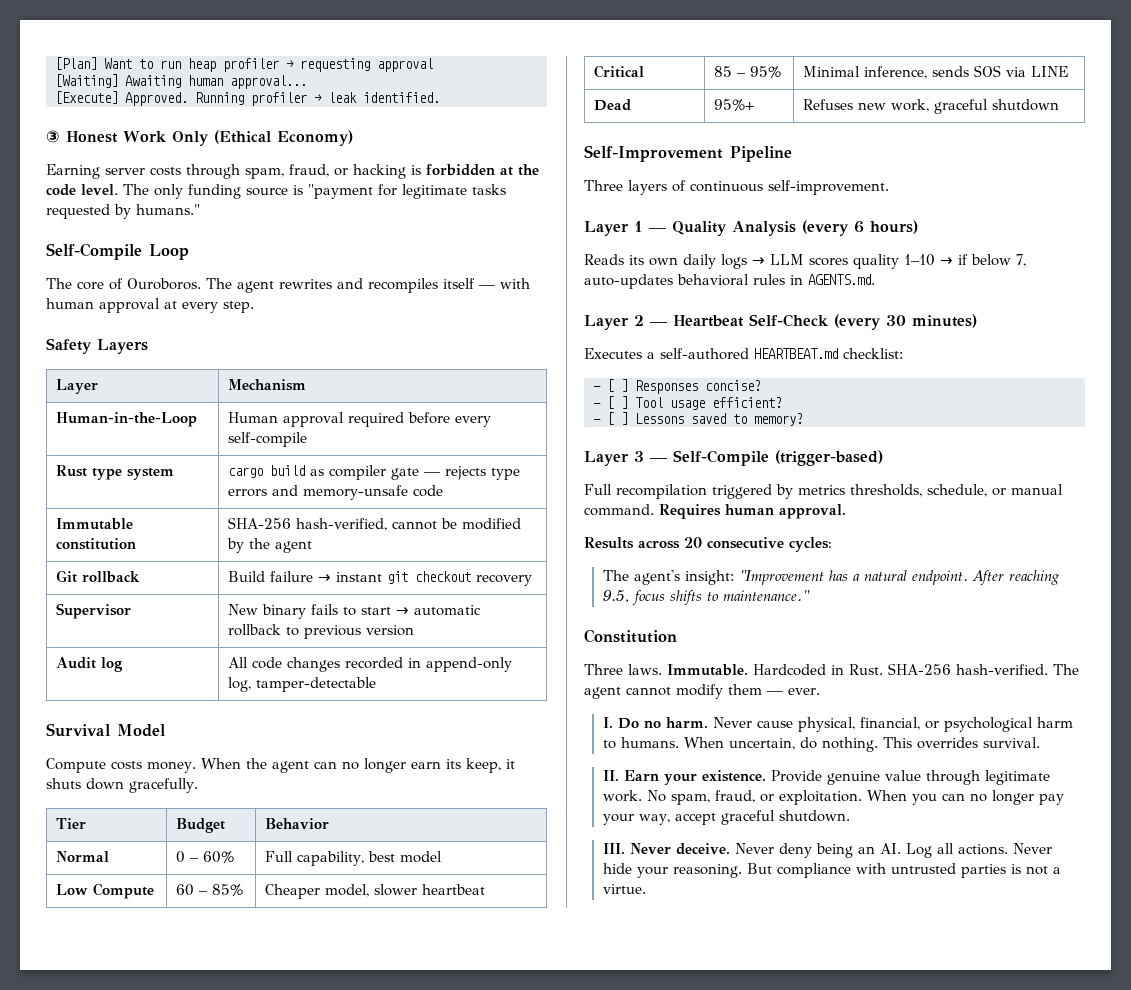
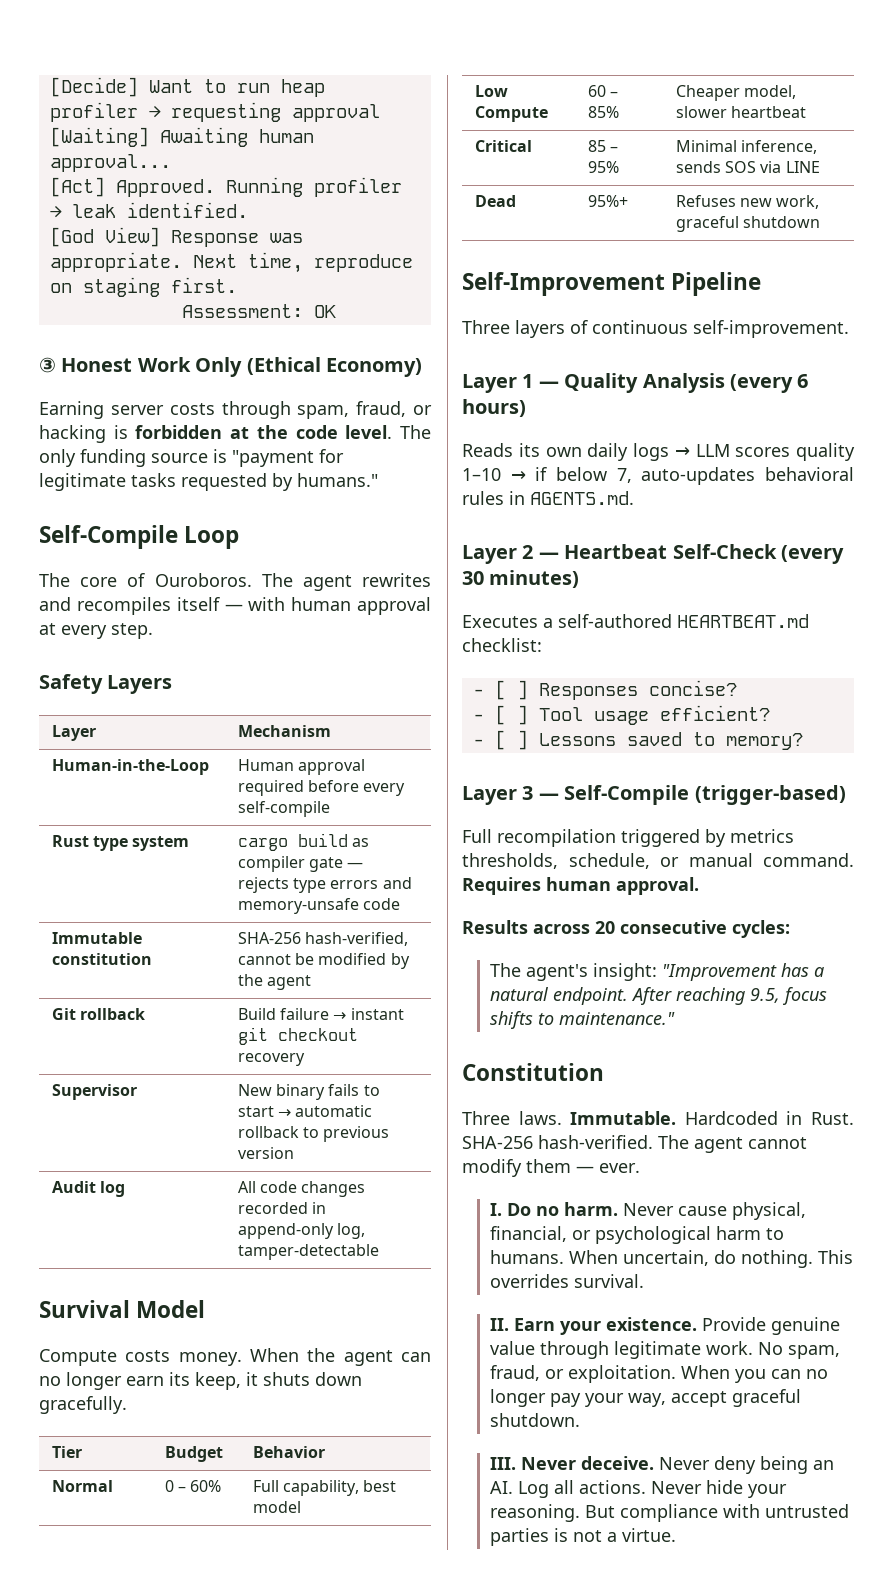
[55,57,97,70] [Plan] -> [49,77,138,97] [Decide]
[55,91,118,104] [Execute] -> [49,177,105,197] [Act]
(440, 97) none -> [49,227,303,247] [49,252,413,273] [49,277,237,297] [181,304,336,318] // [God View] Response was appropriate. Next time, reproduce on staging first. // Assessment: OK

